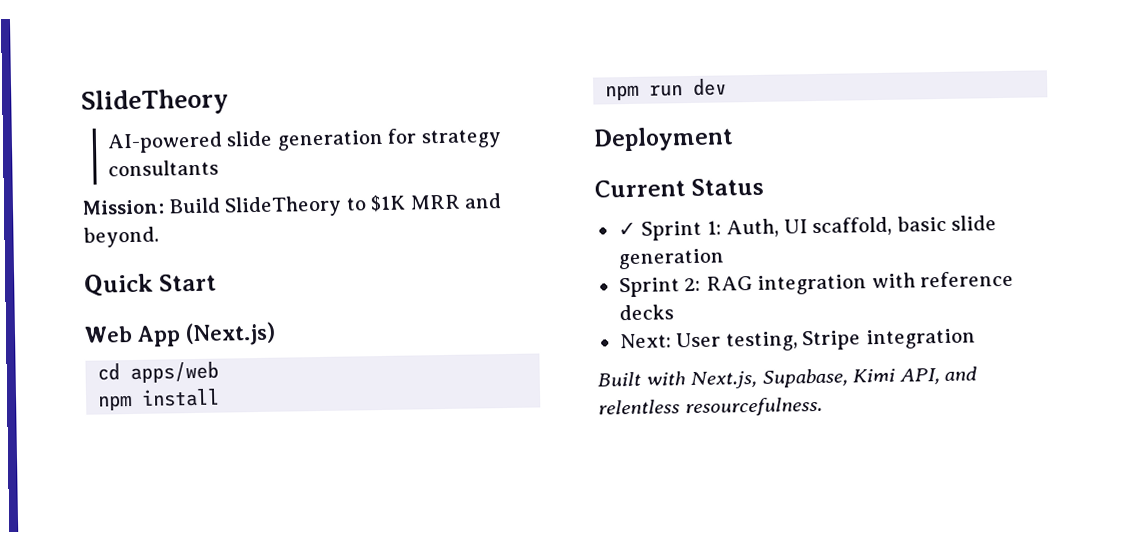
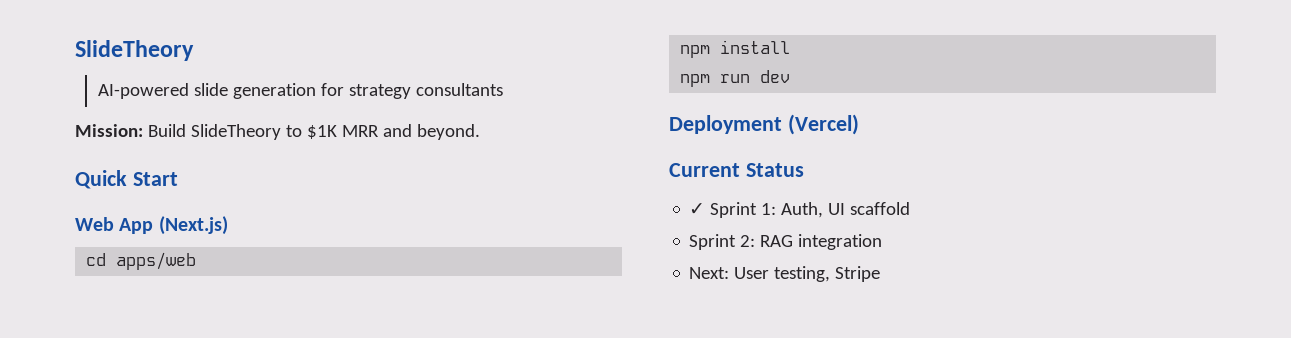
(734, 139) none -> [787,114,859,135] (Vercel)
[812,215,998,237] [617,248,725,270] scaffold, basic slide generation -> [850,202,911,215] scaffold
[871,270,1015,289] [618,304,674,321] with reference decks -> (883, 242) none
[865,328,976,350] [597,366,978,390] [598,396,823,418] integration // Built with Next.js, Supabase, Kimi API, and relentless resourcefulness. -> (881, 274) none

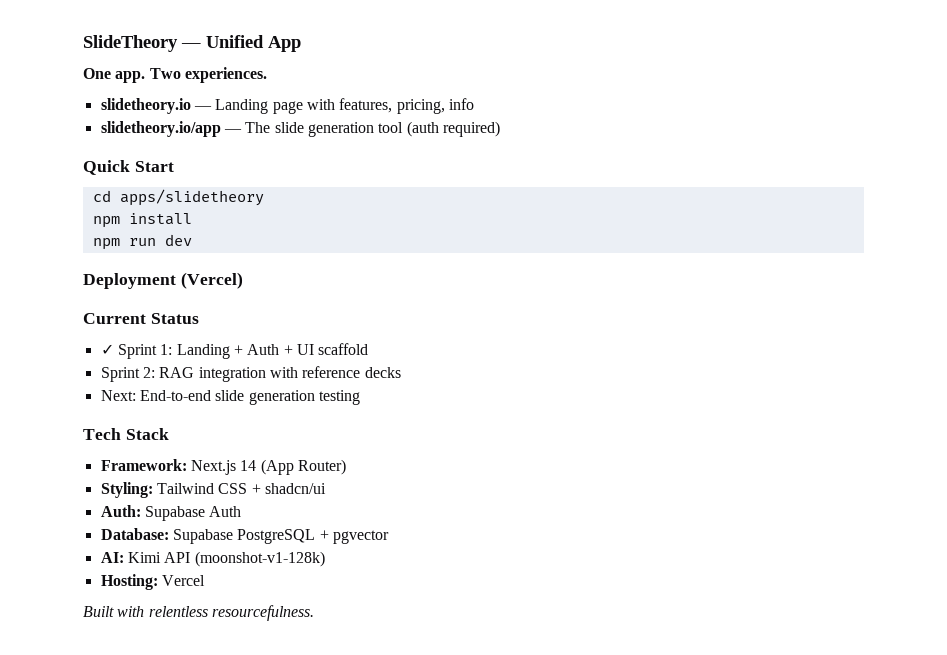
[75,40,194,61] [97,83,503,99] [75,124,480,140] SlideTheory // AI-powered slide generation for strategy consultants // Mission: Build SlideTheory to $1K MRR and beyond. -> [83,35,301,52] [83,67,267,83] [100,98,474,114] [100,121,500,137] SlideTheory — Unified App // One app. Two experiences. // slidetheory.io — Landing page with features, pricing, info // slidetheory.io/app — The slide generation tool (auth required)
[75,216,228,235] // Web App (Next.js) -> (174, 166) none
[116,252,197,270] apps/web -> [119,189,264,206] apps/slidetheory
[781,202,824,218] Auth, -> [176,344,293,359] Landing + Auth +
[689,266,881,282] // Next: User testing, Stripe -> [269,366,401,378] [100,390,360,405] [83,428,169,440] [100,459,346,475] [100,482,326,498] [100,505,242,521] [100,528,389,544] [100,551,325,567] [100,574,205,590] [83,605,314,621] with reference decks // Next: End-to-end slide generation testing // Tech Stack // Framework: Next.js 14 (App Router) // Styling: Tailwind CSS + shadcn/ui // Auth: Supabase Auth // Database: Supabase PostgreSQL + pgvector // AI: Kimi API (moonshot-v1-128k) // Hosting: Vercel // Built with relentless resourcefulness.

